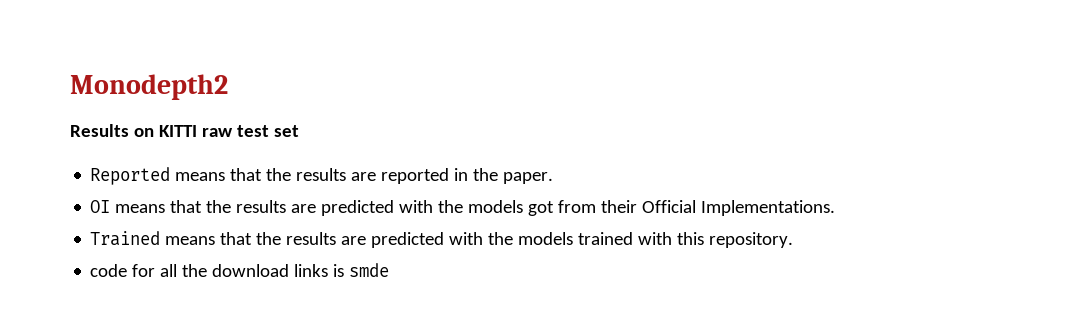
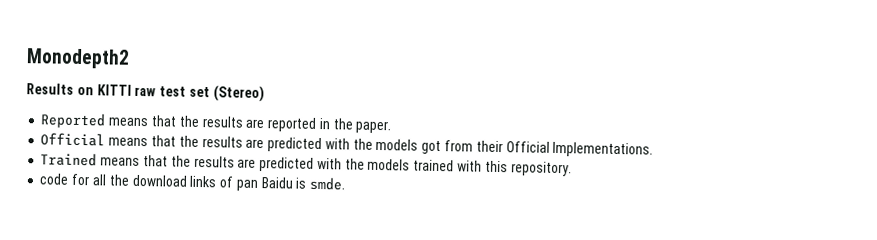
(299, 131) none -> [212,85,265,103] (Stereo)
[90,200,111,213] OI -> [40,132,106,147] Official
[333,263,390,277] is smde -> [219,176,347,191] of pan Baidu is smde.

